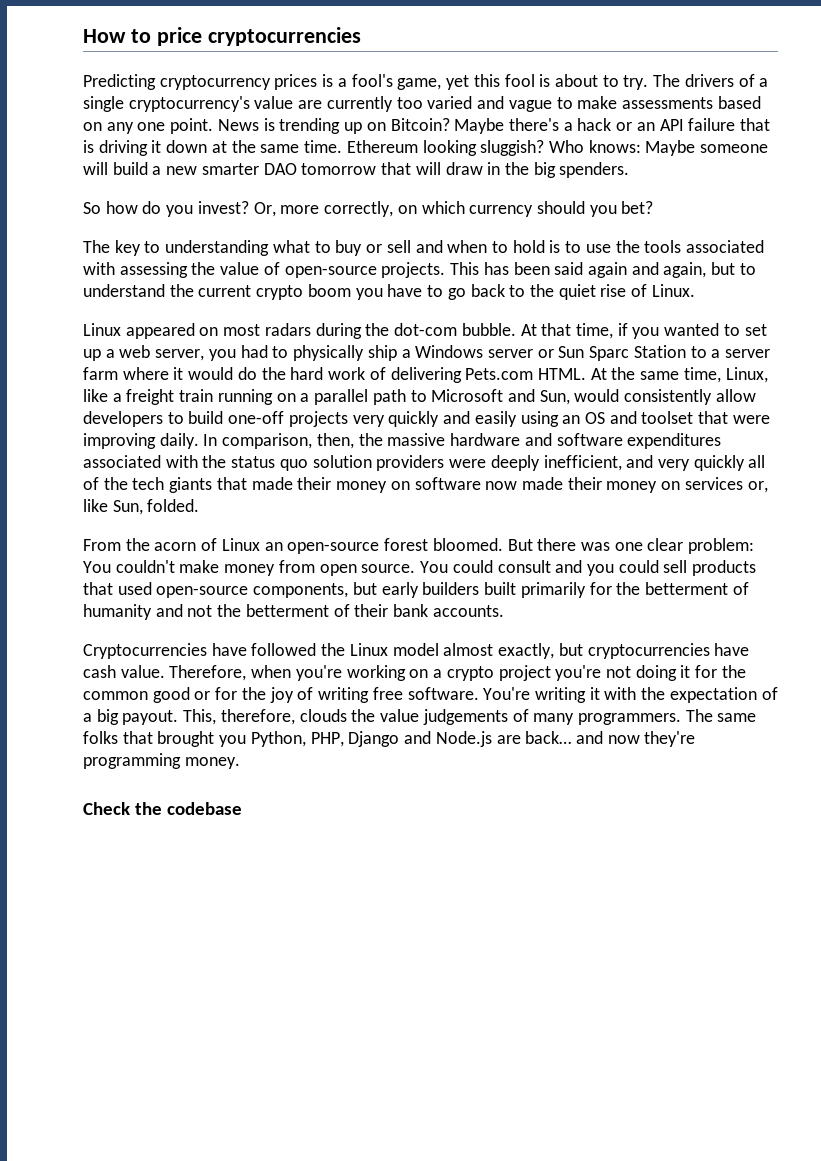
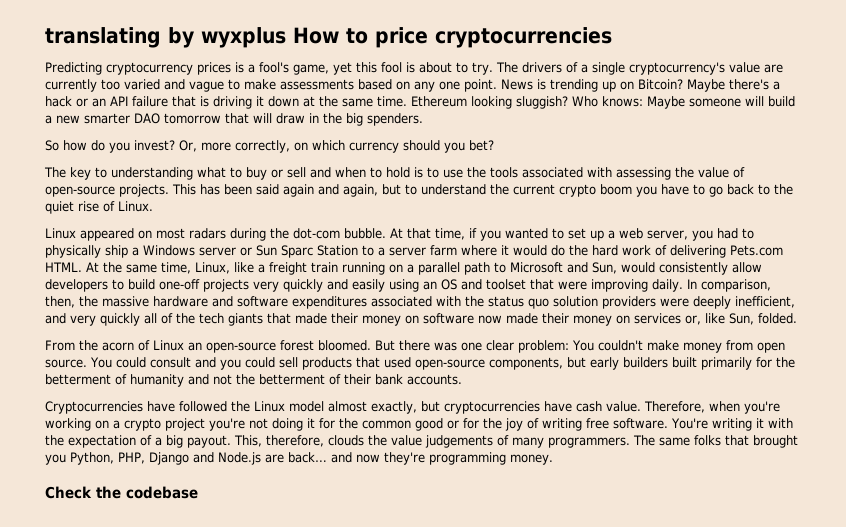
(83, 36) none -> [45,27,286,48] translating by wyxplus

